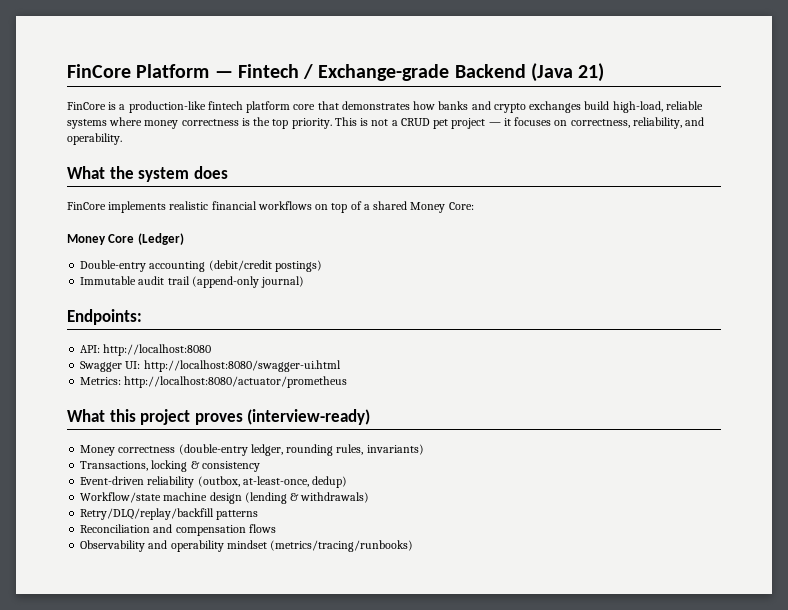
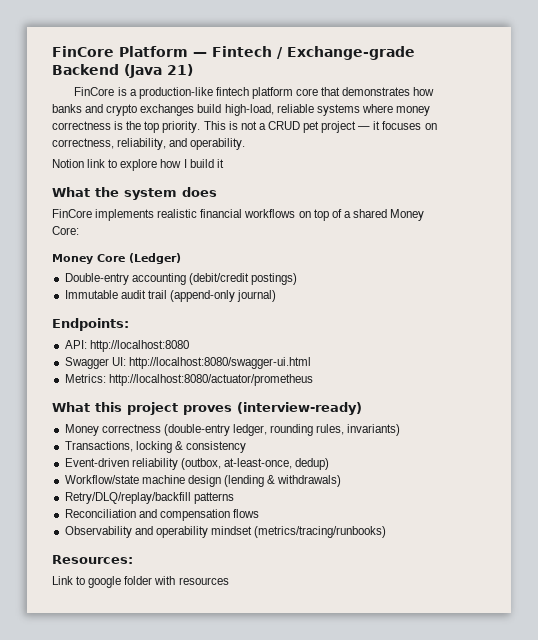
(122, 139) none -> [52,159,224,171] // Notion link to explore how I build it
(414, 546) none -> [52,555,133,564] [52,576,229,588] // Resources: // Link to google folder with resources

